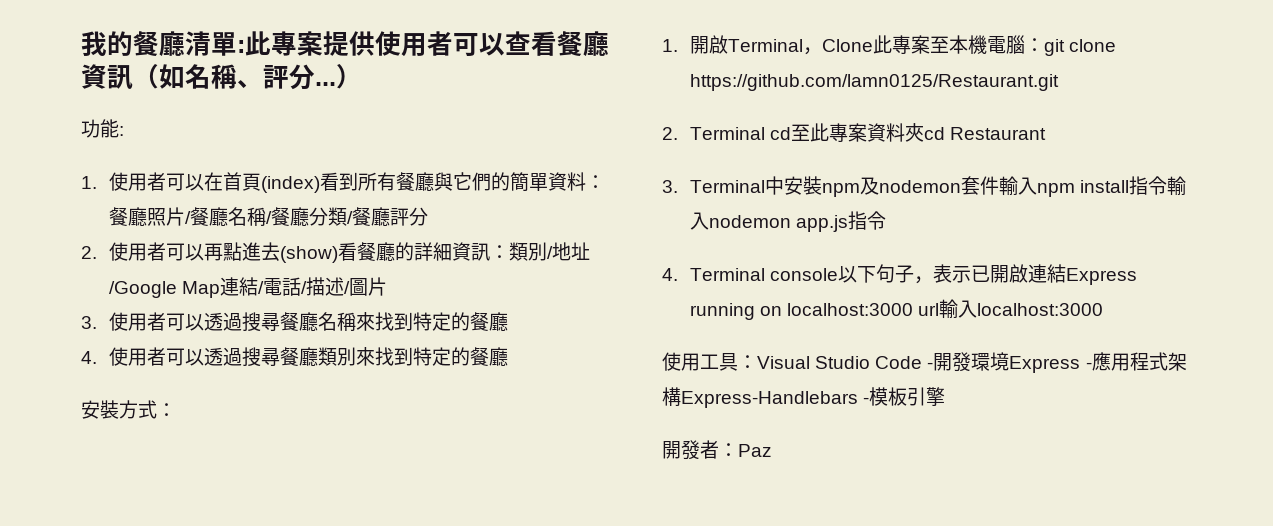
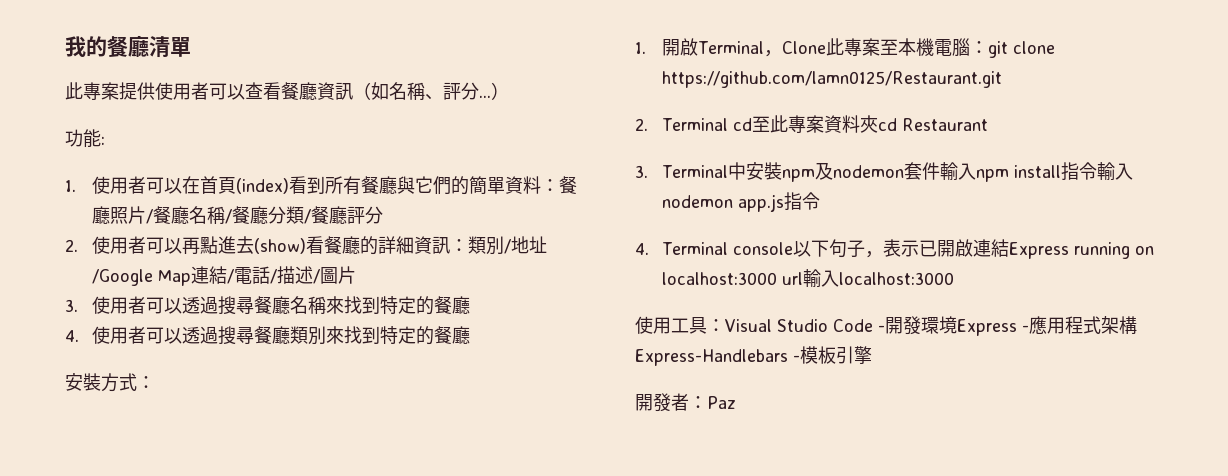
[237,40,245,53] : -> (191, 47) //

